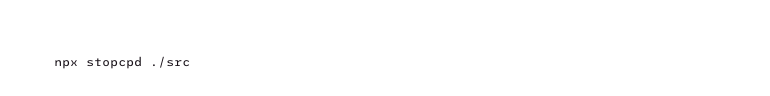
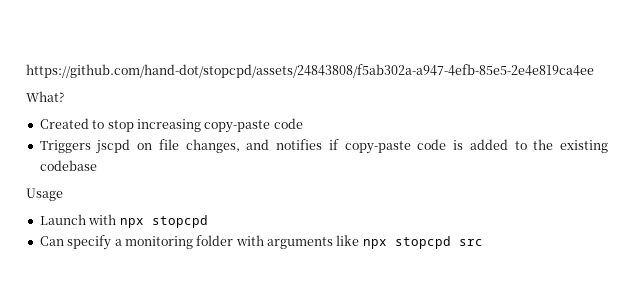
[54,56,190,69] npx stopcpd ./src -> [26,64,594,78] [26,91,64,102] [39,118,303,133] [39,139,608,154] [39,160,97,171] [26,188,63,201] [39,214,208,228] [39,235,483,250] https://github.com/hand-dot/stopcpd/assets/24843808/f5ab302a-a947-4efb-85e5-2e4e819ca4ee // What? // Created to stop increasing copy-paste code // Triggers jscpd on file changes, and notifies if copy-paste code is added to the existing codebase // Usage // Launch with npx stopcpd // Can specify a monitoring folder with arguments like npx stopcpd src

